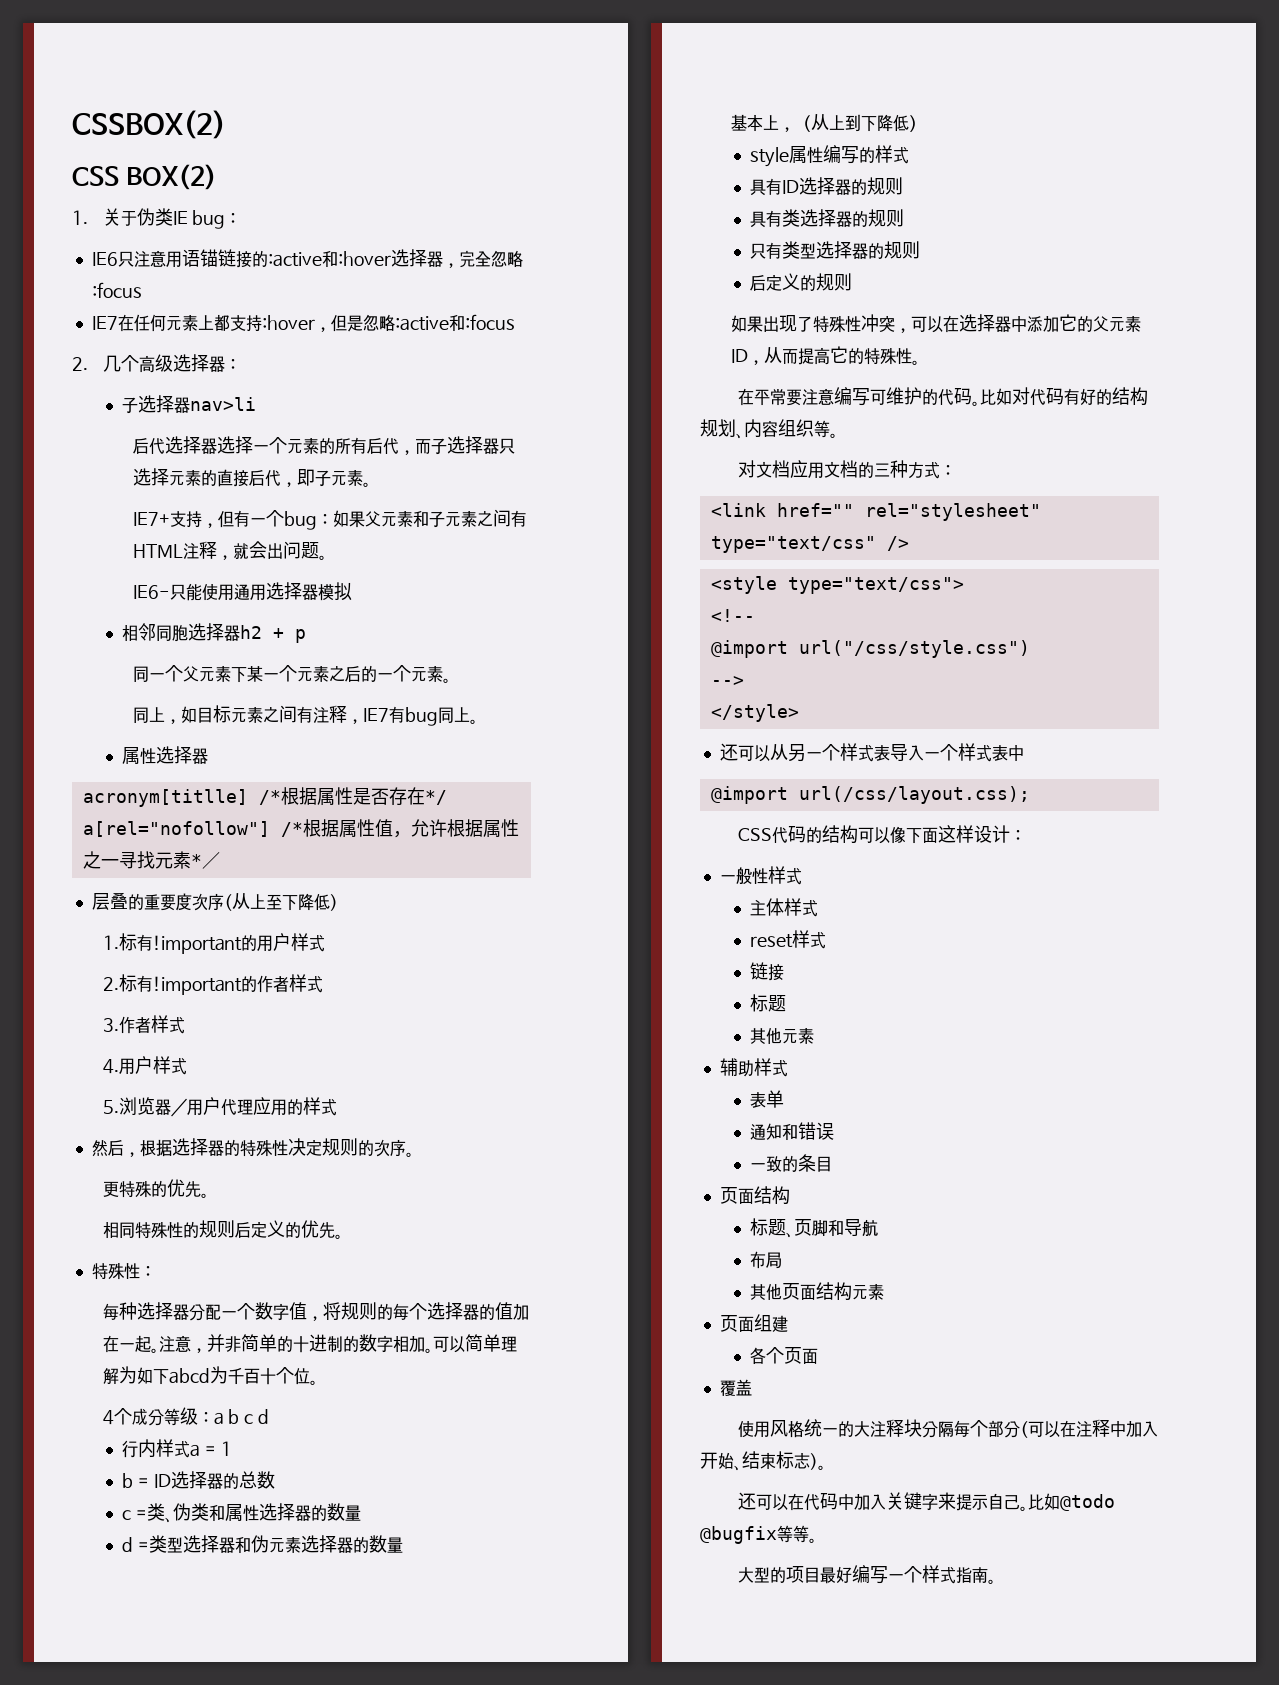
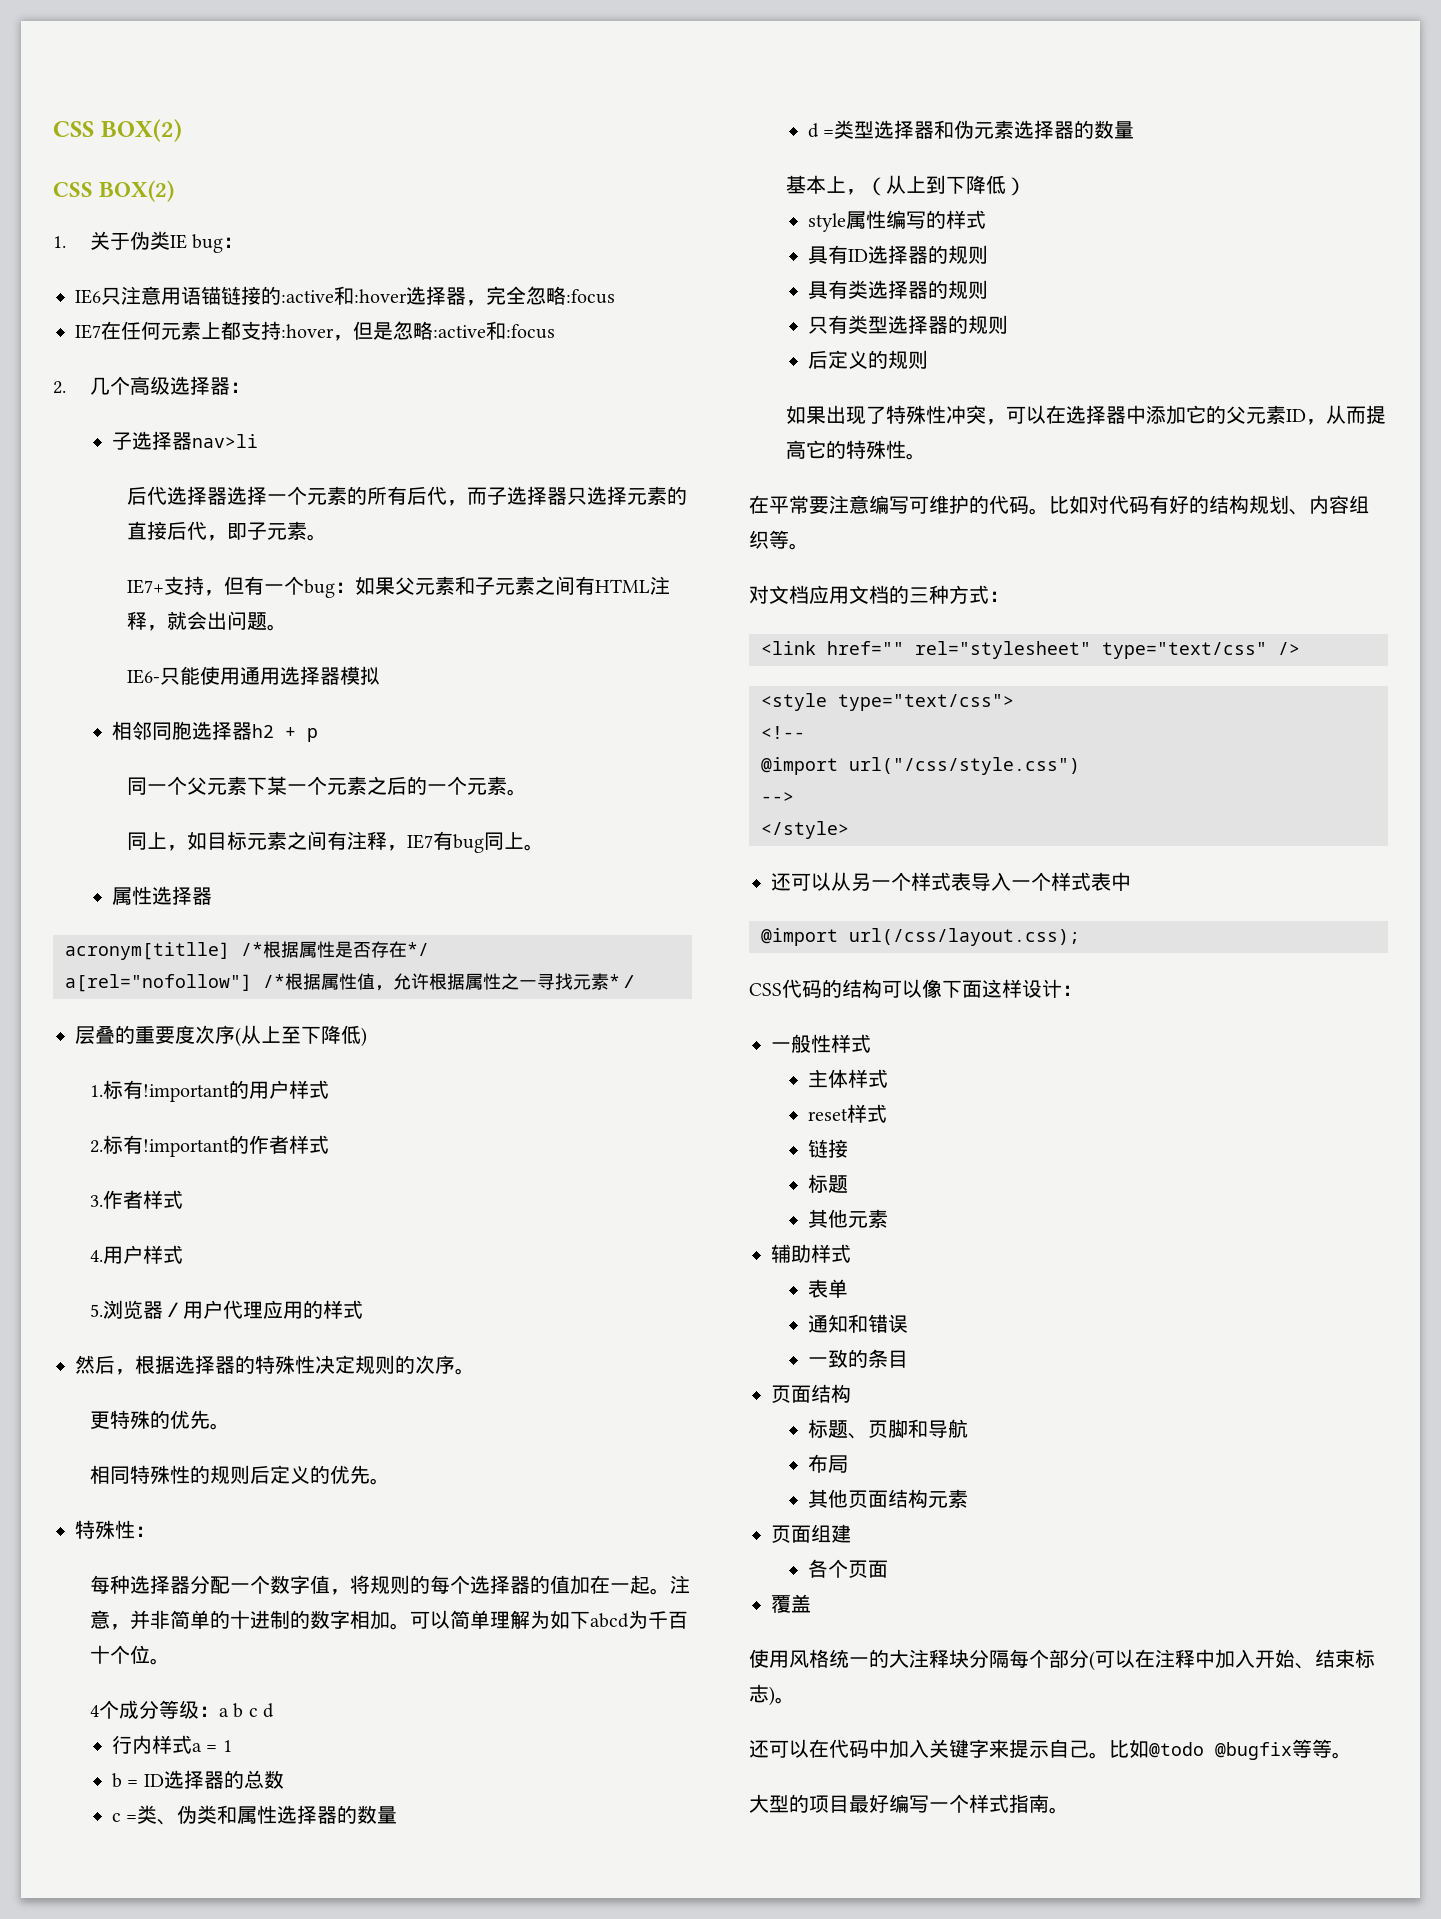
[72,110,226,139] CSSBOX(2) -> [53,119,182,142] CSS BOX(2)

